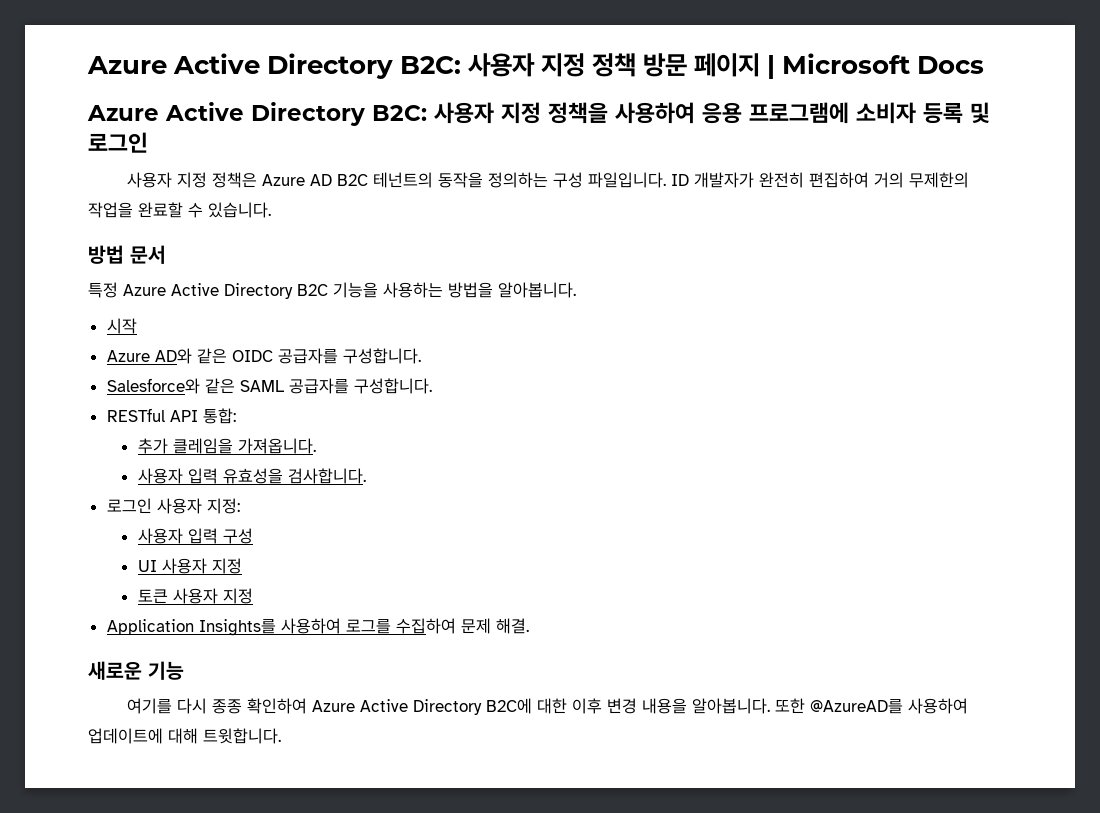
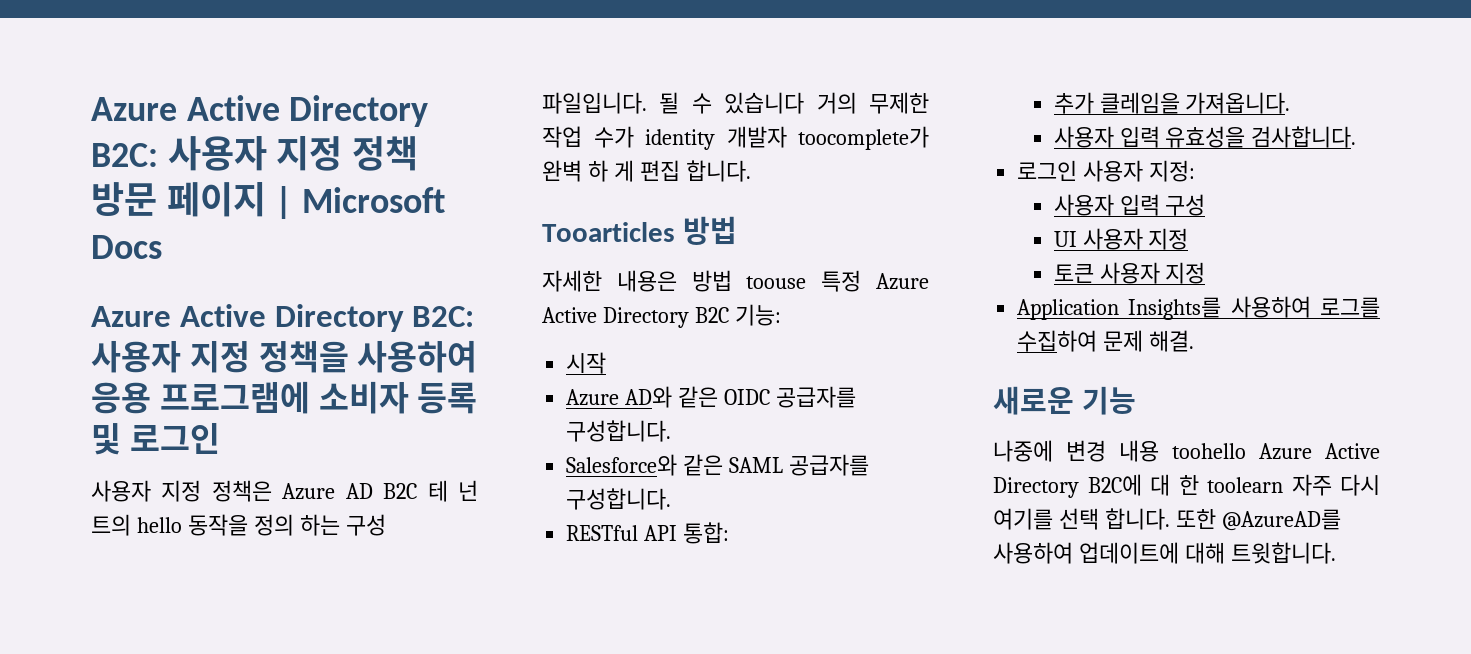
[372,172,969,188] [88,202,271,218] [88,245,166,264] 테넌트의 동작을 정의하는 구성 파일입니다. ID 개발자가 완전히 편집하여 거의 무제한의 작업을 완료할 수 있습니다. // 방법 문서 // -> [427,480,479,502] [91,514,386,536] [542,92,929,114] [542,126,929,150] [542,160,751,182] [542,216,737,245] [542,270,807,292] 테 넌 트의 hello 동작을 정의 하는 구성 파일입니다. 될 수 있습니다 거의 무제한 작업 수가 identity 개발자 toocomplete가 완벽 하 게 편집 합니다. // Tooarticles 방법 // 자세한 내용은 방법 toouse
[333,282,576,298] 기능을 사용하는 방법을 알아봅니다. -> [734,304,781,326] 기능:
[126,698,770,715] 여기를 다시 종종 확인하여 Azure Active Directory B2C에 대한 이후 변경 내용을 알아봅니다. -> [993,440,1380,462] [993,474,1380,498] [993,508,1170,530] 나중에 변경 내용 toohello Azure Active Directory B2C에 대 한 toolearn 자주 다시 여기를 선택 합니다.

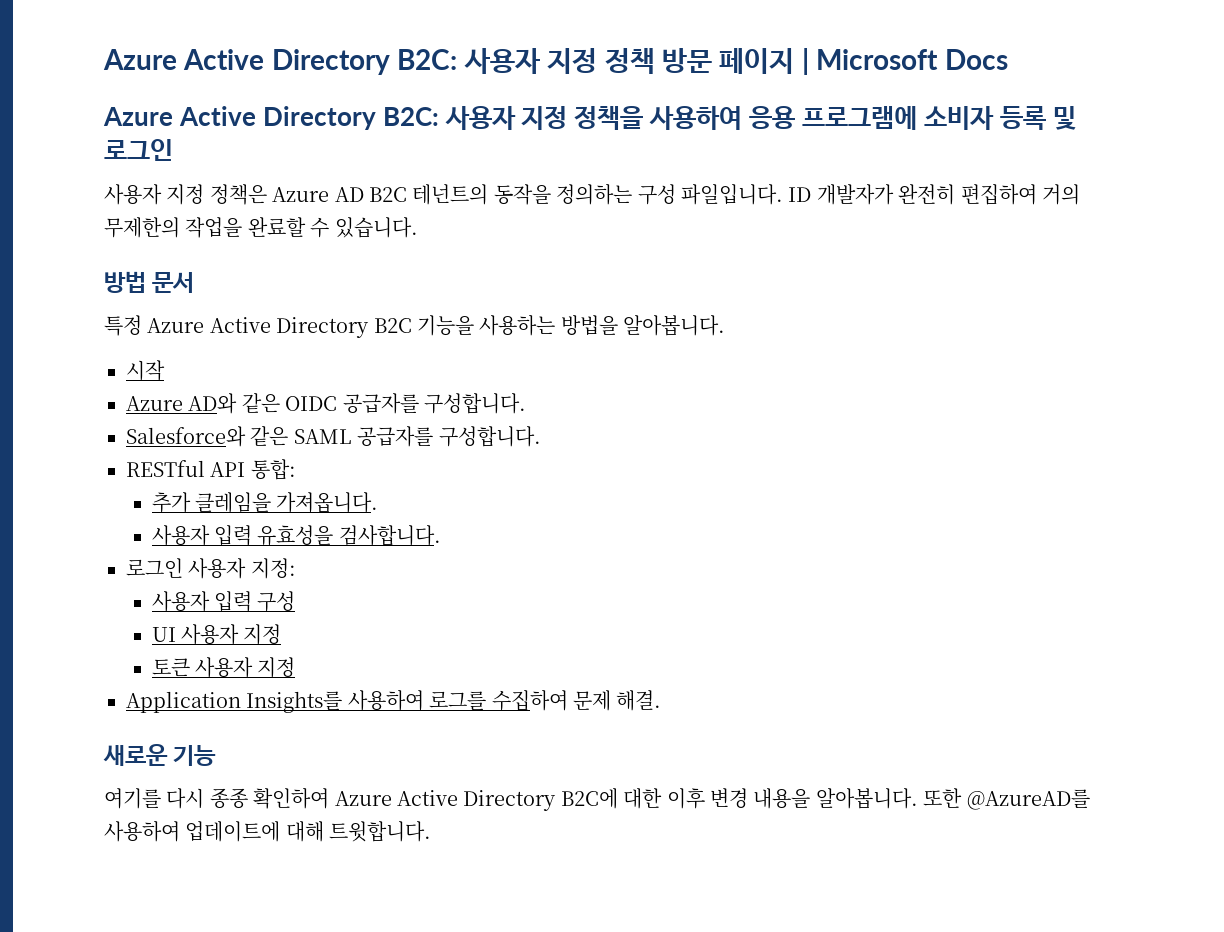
[427,480,479,502] [91,514,386,536] [542,92,929,114] [542,126,929,150] [542,160,751,182] [542,216,737,245] [542,270,807,292] 테 넌 트의 hello 동작을 정의 하는 구성 파일입니다. 될 수 있습니다 거의 무제한 작업 수가 identity 개발자 toocomplete가 완벽 하 게 편집 합니다. // Tooarticles 방법 // 자세한 내용은 방법 toouse -> [412,184,1080,205] [104,217,418,238] [104,271,195,293] 테넌트의 동작을 정의하는 구성 파일입니다. ID 개발자가 완전히 편집하여 거의 무제한의 작업을 완료할 수 있습니다. // 방법 문서 //
[734,304,781,326] 기능: -> [417,315,726,336] 기능을 사용하는 방법을 알아봅니다.
[993,440,1380,462] [993,474,1380,498] [993,508,1170,530] 나중에 변경 내용 toohello Azure Active Directory B2C에 대 한 toolearn 자주 다시 여기를 선택 합니다. -> [104,788,918,811] 여기를 다시 종종 확인하여 Azure Active Directory B2C에 대한 이후 변경 내용을 알아봅니다.

